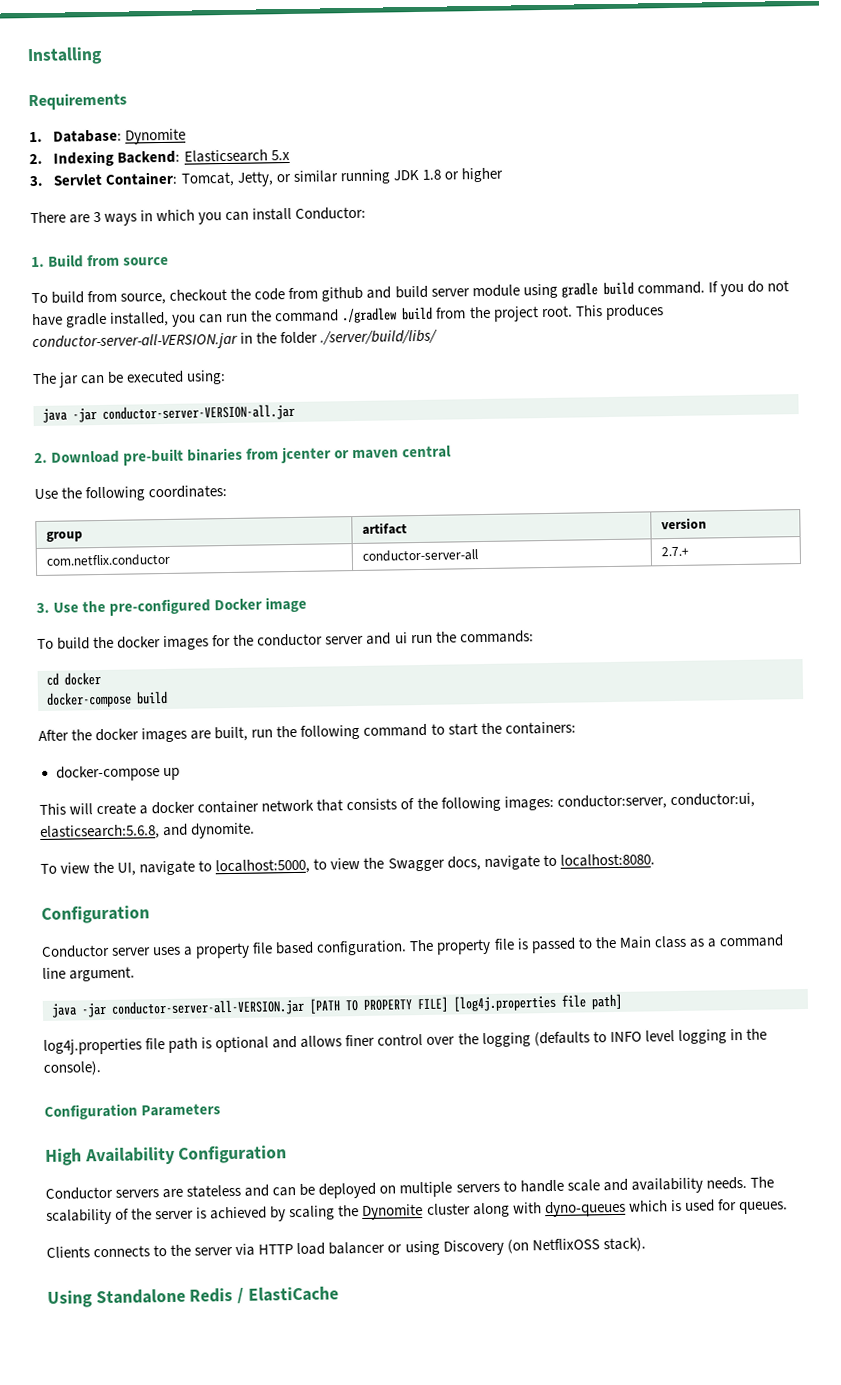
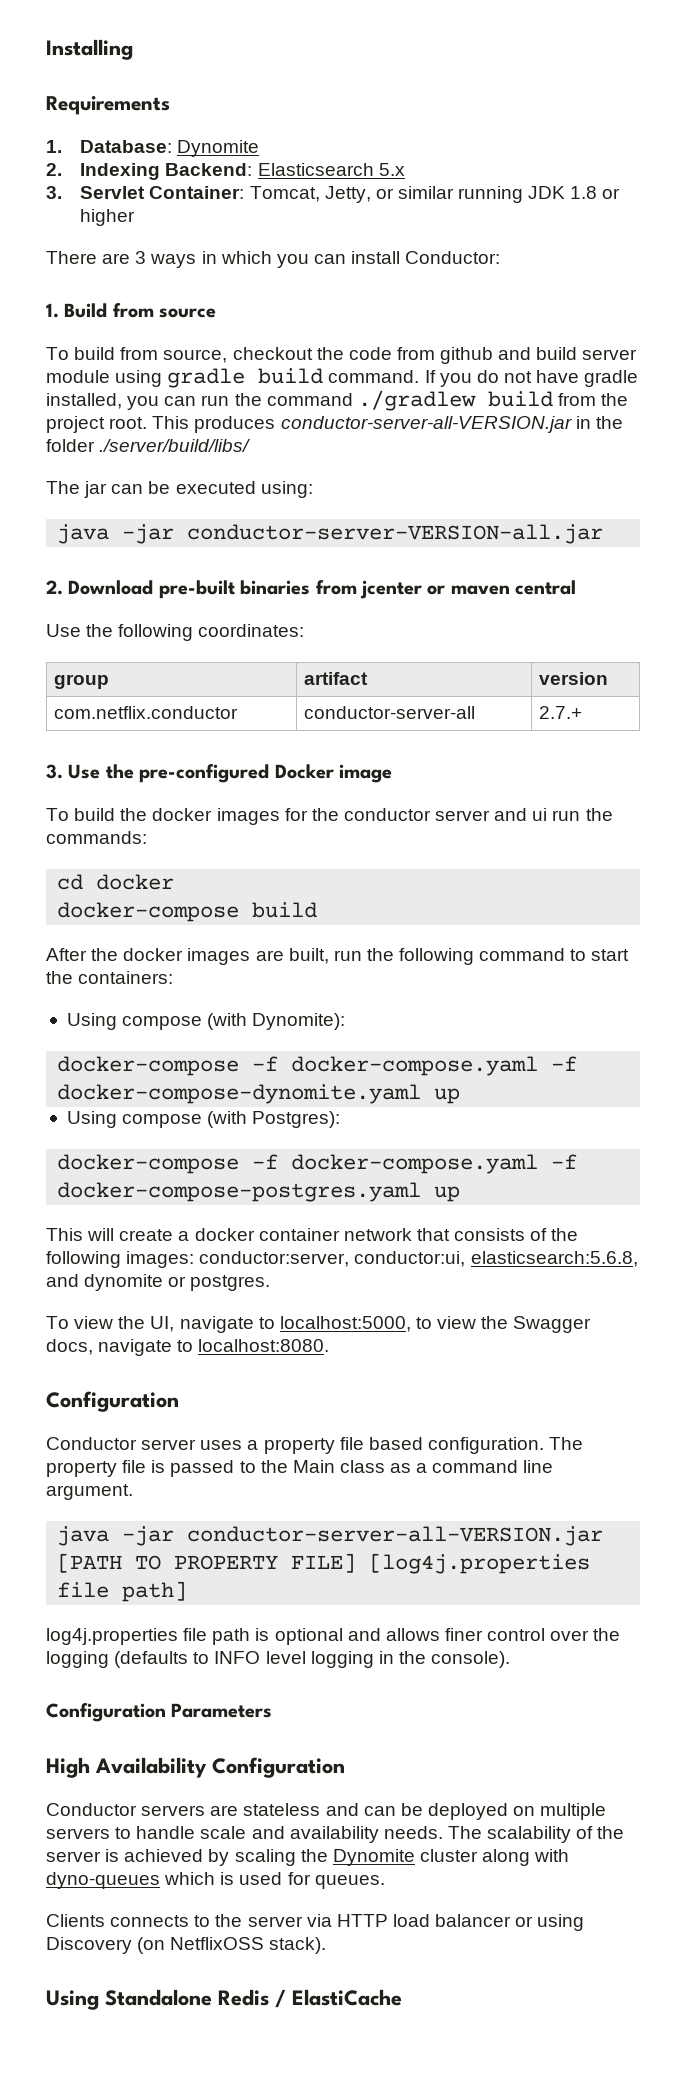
[55,765,160,782] docker-compose -> [66,1013,346,1030] [57,1056,578,1076] [57,1084,461,1104] [66,1111,341,1128] [57,1154,578,1174] [57,1182,422,1202] Using compose (with Dynomite): // docker-compose -f docker-compose.yaml -f docker-compose-dynomite.yaml up // Using compose (with Postgres): // docker-compose -f docker-compose.yaml -f docker-compose-postgres.yaml
[191,822,256,839] dynomite. -> [84,1274,271,1291] dynomite or postgres.

